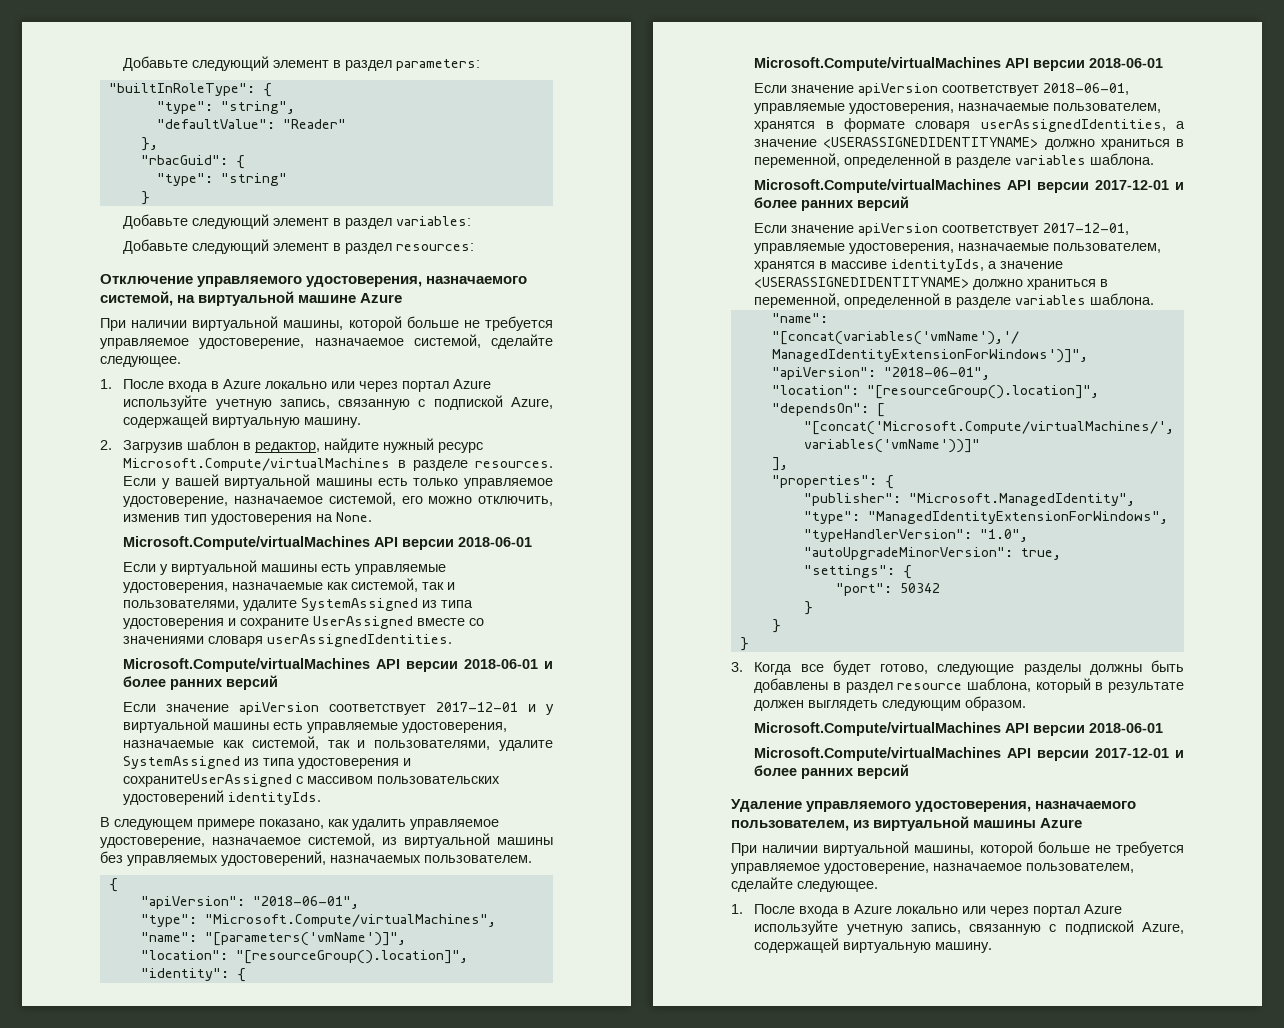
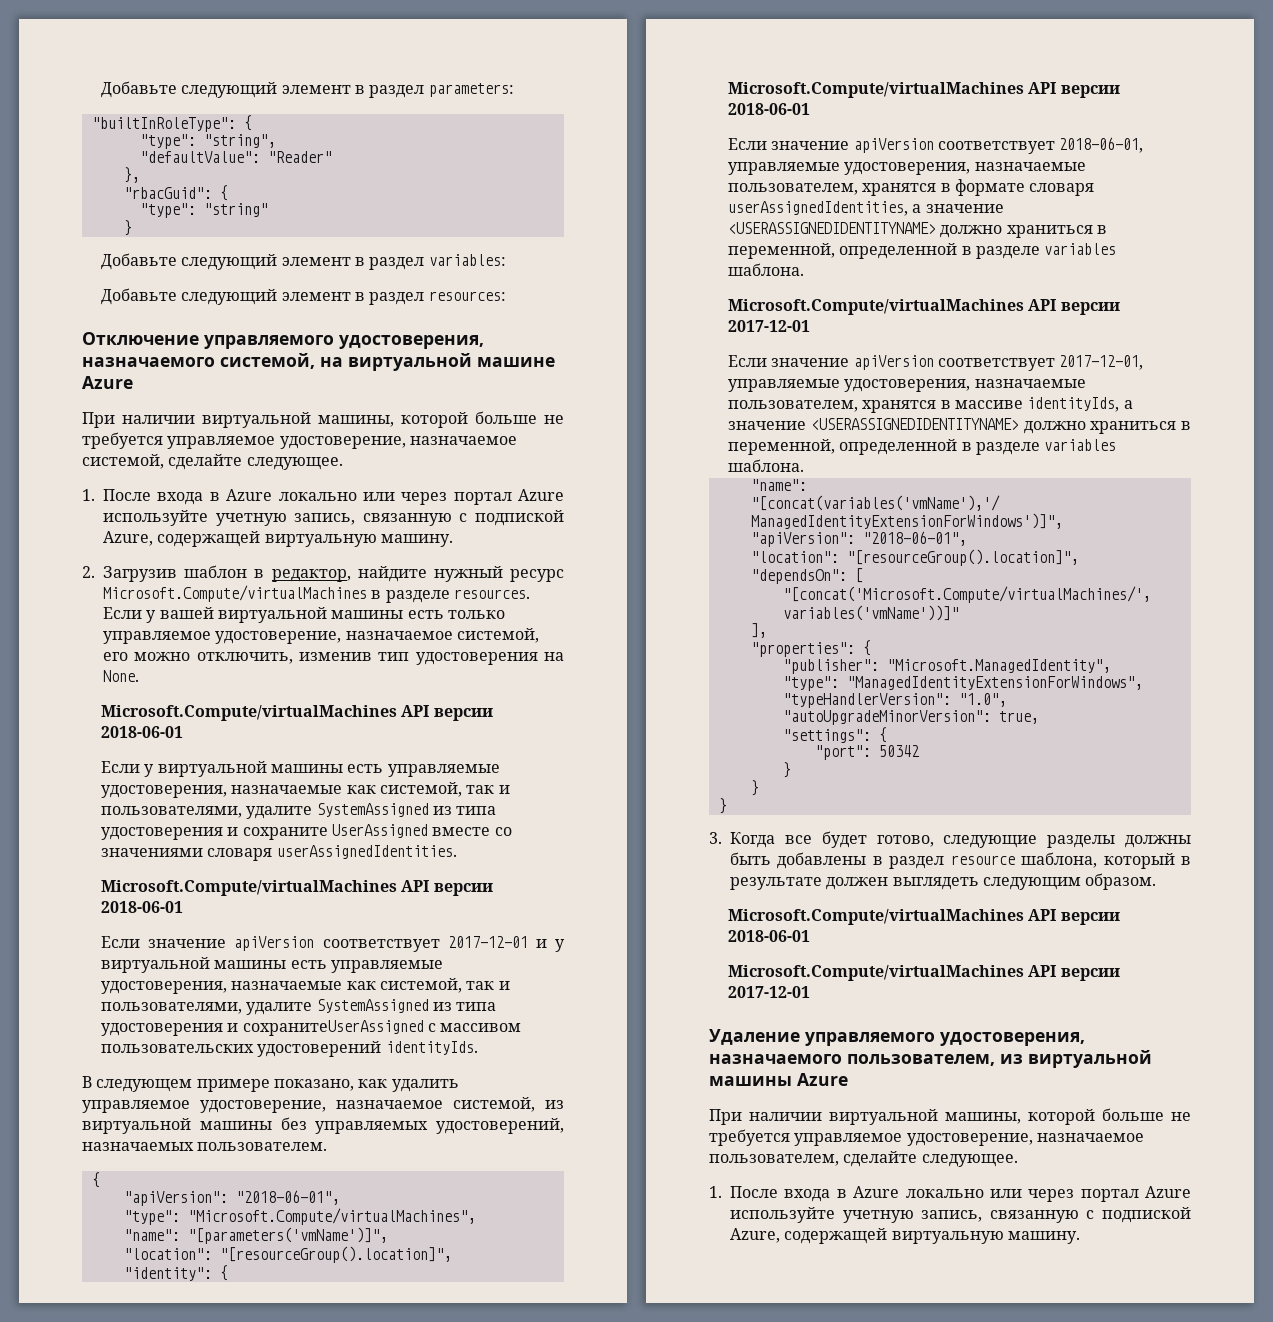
[543,661,553,669] [123,675,279,690] и более ранних версий -> (184, 907) none
[1175,182,1184,190] [754,196,910,211] и более ранних версий -> (811, 326) none
[1175,750,1184,758] [754,764,910,779] и более ранних версий -> (811, 992) none

